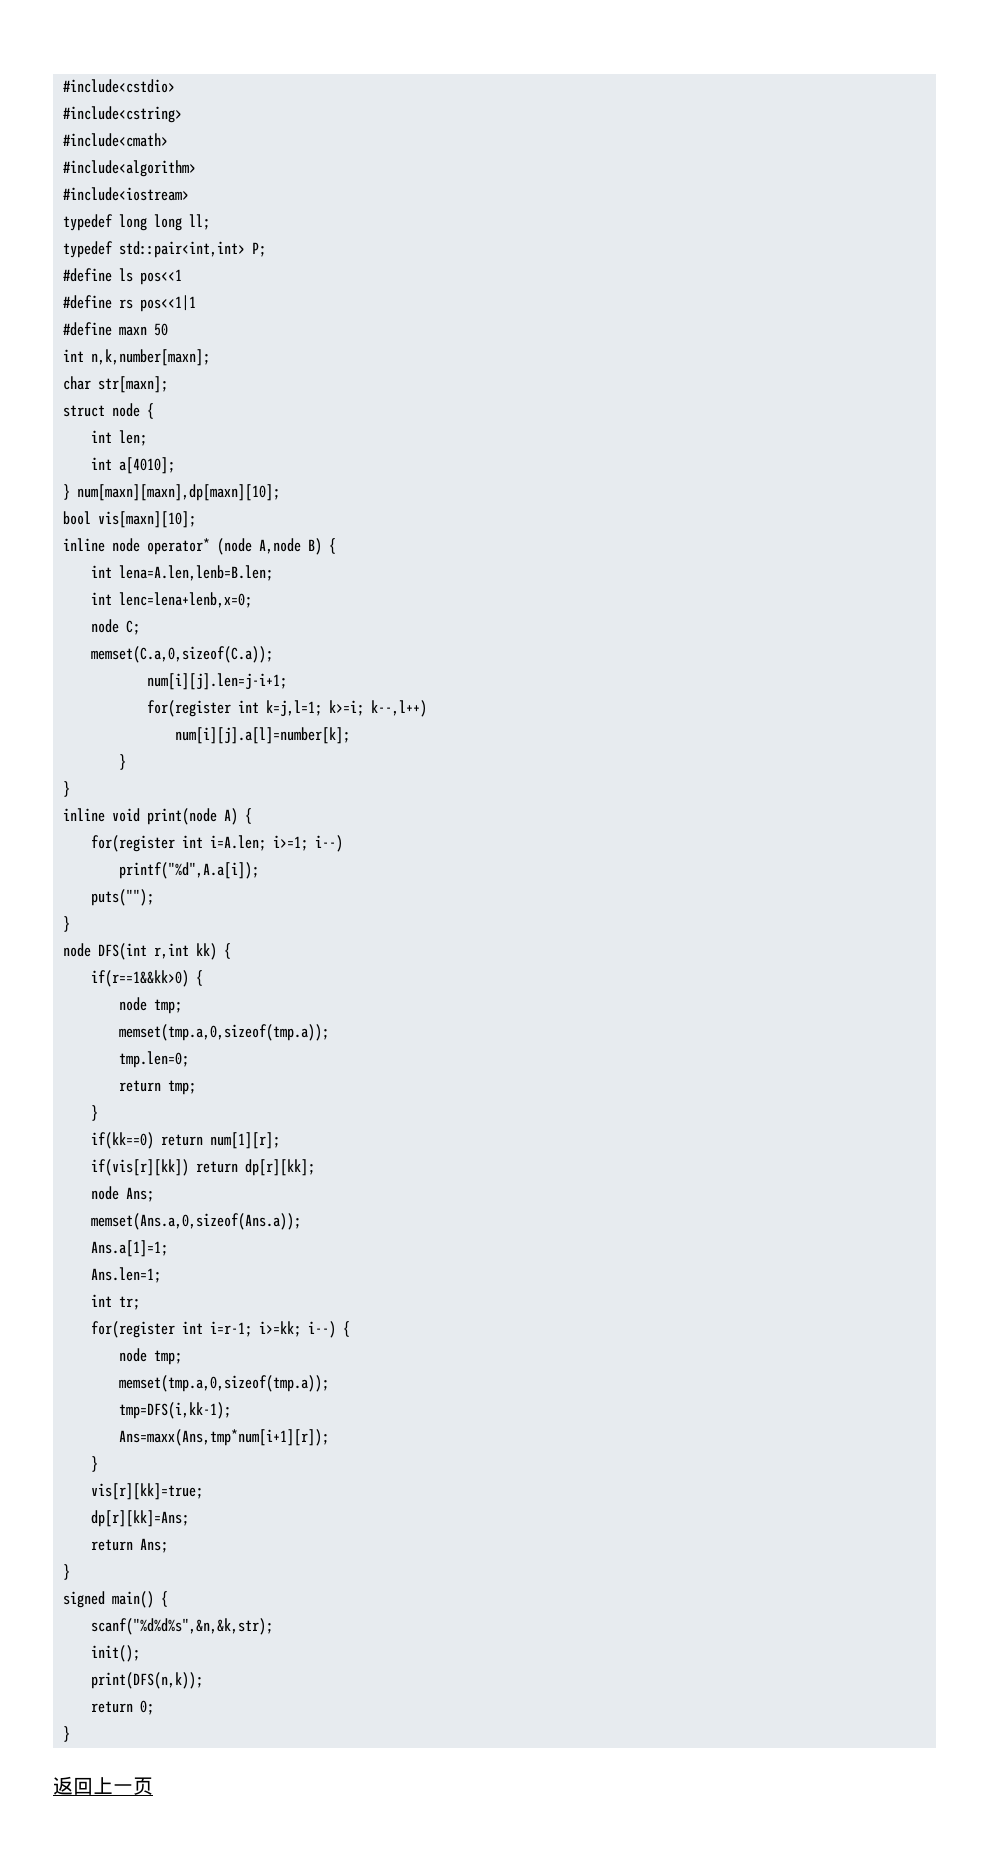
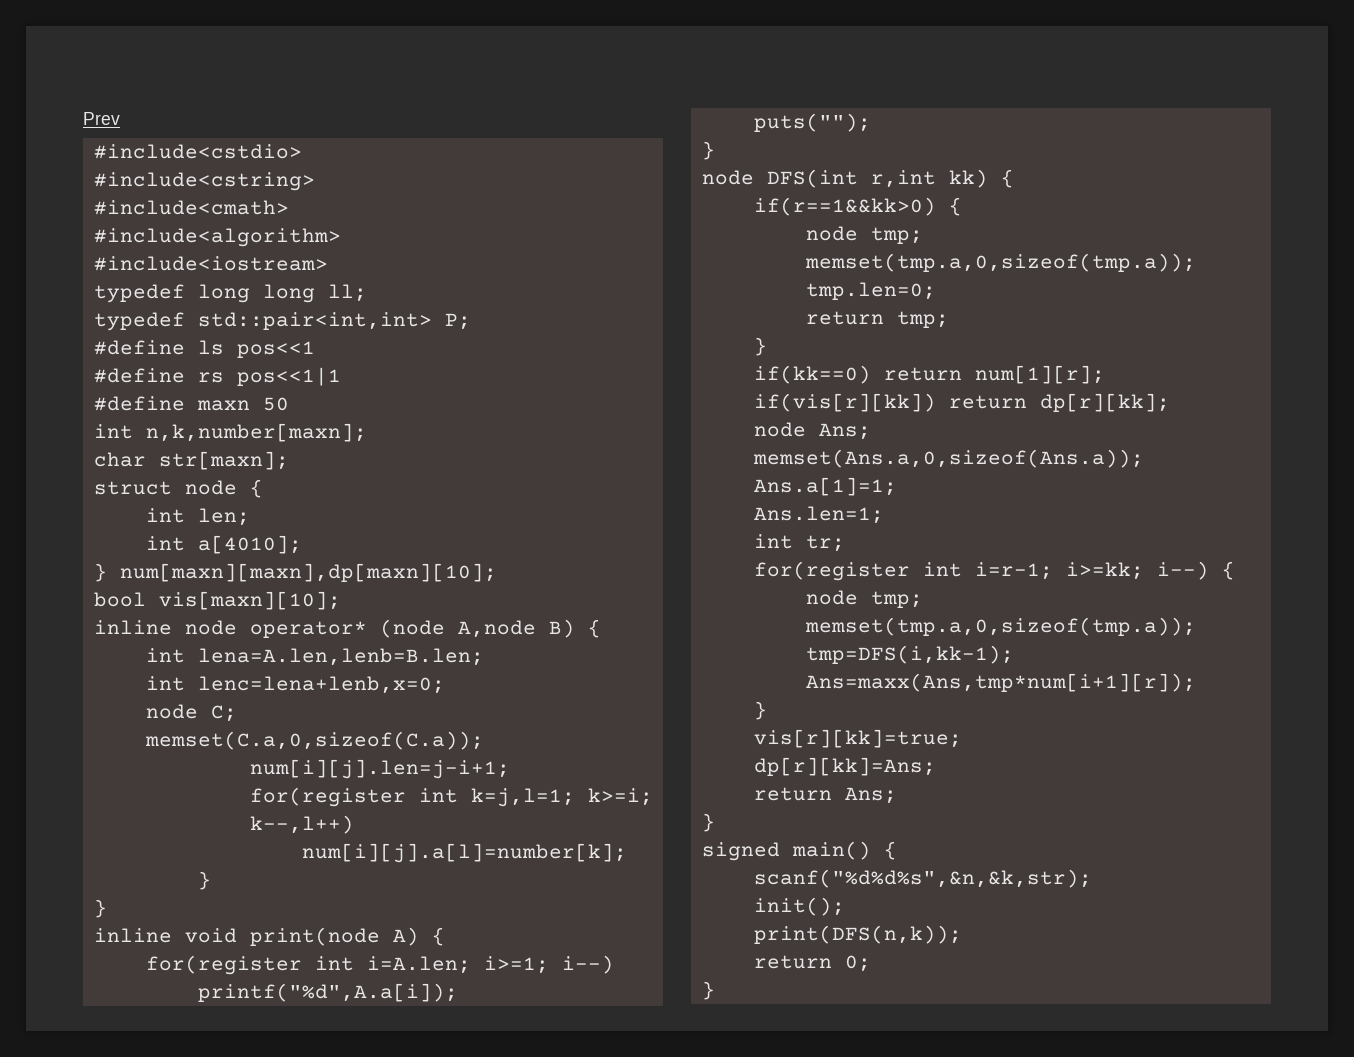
(63, 86) none -> [83,112,120,125] Prev //
[53,1776,153,1795] // 返回上一页 -> (715, 990) none

